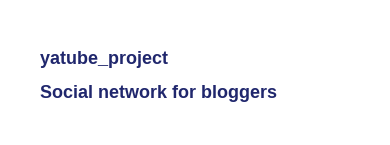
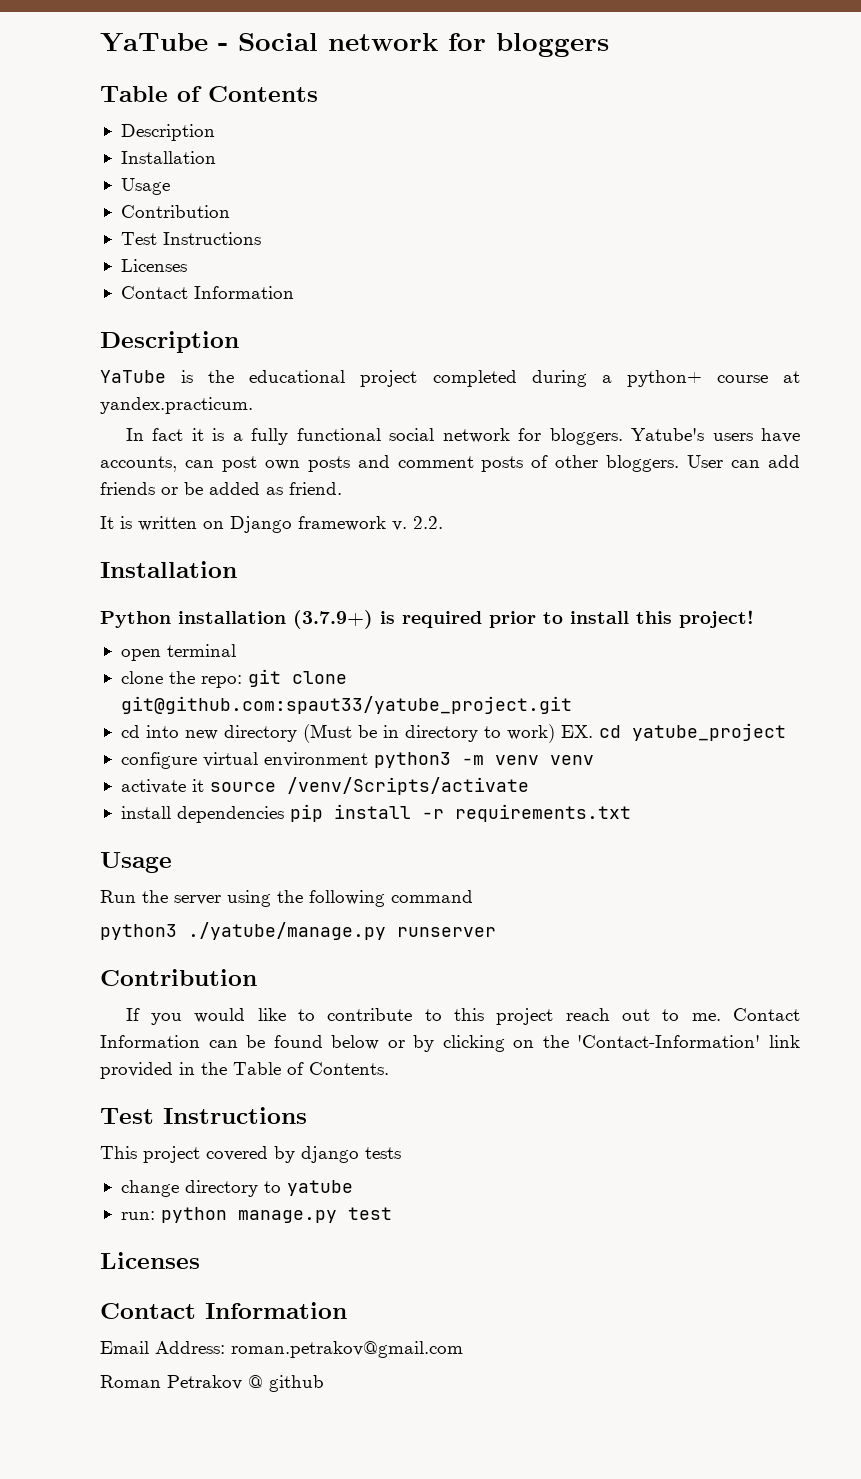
[40,51,168,68] yatube_project // -> [100,33,228,52] YaTube -
(277, 93) none -> [100,86,318,102] [120,124,215,141] [120,151,216,164] [120,178,170,195] [120,205,230,218] [120,232,261,245] [120,259,187,272] [120,286,294,299] [100,331,239,353] [100,370,801,387] [100,397,253,414] [125,428,800,445] [100,455,800,472] [100,482,342,495] [100,516,443,533] [100,561,237,578] [100,610,754,629] [120,644,236,661] [120,669,347,688] [120,696,572,714] [120,723,786,743] [120,752,594,769] [120,777,529,795] [120,804,631,823] [100,852,172,873] [100,890,473,907] [100,922,496,940] [100,969,257,986] [125,1008,800,1025] [100,1035,800,1052] [100,1062,389,1079] [100,1107,307,1124] [100,1146,401,1163] [120,1180,353,1197] [120,1207,392,1223] [100,1252,200,1269] [100,1302,347,1319] [100,1341,463,1358] [100,1375,324,1392] // Table of Contents // Description // Installation // Usage // Contribution // Test Instructions // Licenses // Contact Information // Description // YaTube is the educational project completed during a python+ course at yandex.practicum. // In fact it is a fully functional social network for bloggers. Yatube's users have accounts, can post own posts and comment posts of other bloggers. User can add friends or be added as friend. // It is written on Django framework v. 2.2. // Installation // Python installation (3.7.9+) is required prior to install this project! // open terminal // clone the repo: git clone git@github.com:spaut33/yatube_project.git // cd into new directory (Must be in directory to work) EX. cd yatube_project // configure virtual environment python3 -m venv venv // activate it source /venv/Scripts/activate // install dependencies pip install -r requirements.txt // Usage // Run the server using the following command // python3 ./yatube/manage.py runserver // Contribution // If you would like to contribute to this project reach out to me. Contact Information can be found below or by clicking on the 'Contact-Information' link provided in the Table of Contents. // Test Instructions // This project covered by django tests // change directory to yatube // run: python manage.py test // Licenses // Contact Information // Email Address: roman.petrakov@gmail.com // Roman Petrakov @ github

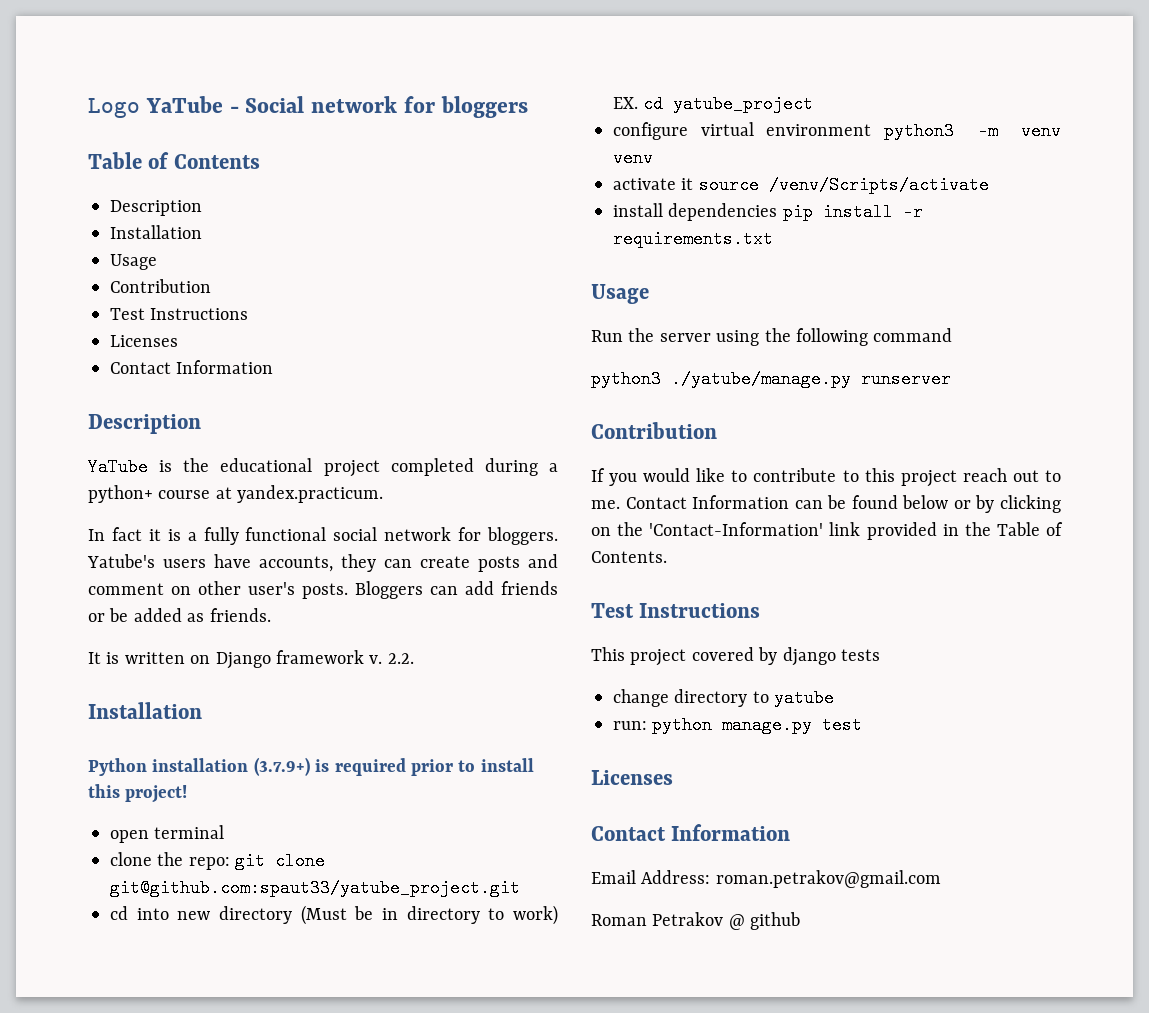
(100, 42) none -> [88,98,140,118] Logo
[184,455,724,472] can post own posts and comment posts of other bloggers. User -> [341,554,558,572] [88,581,423,599] they can create posts and comment on other user's posts. Bloggers
[289,482,342,495] friend. -> [209,608,271,622] friends.

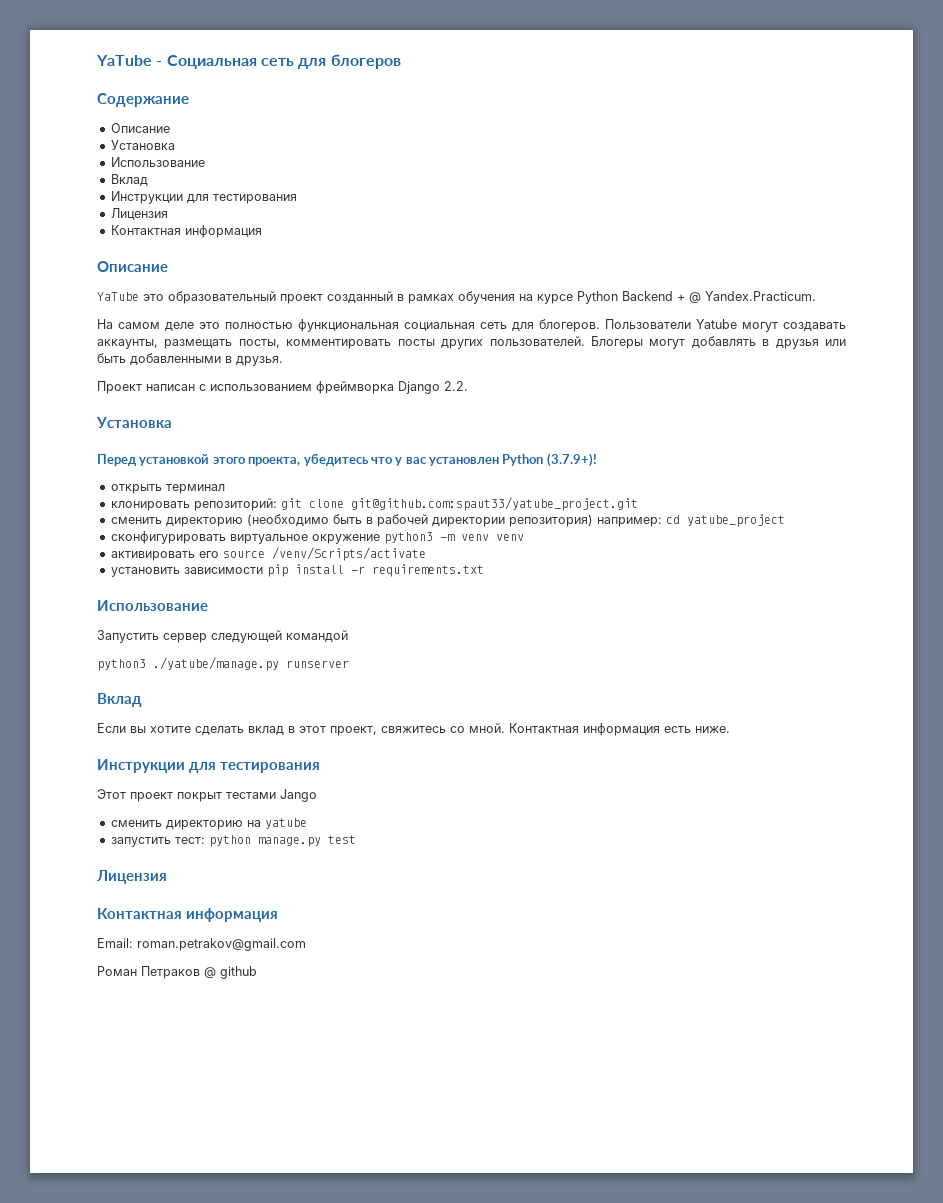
[88,98,140,118] Logo -> (96, 60) none
[245,96,528,118] [88,152,260,169] [110,200,202,216] [110,225,202,239] [110,254,157,270] [110,279,211,293] [110,308,249,320] [110,335,178,347] [110,360,274,374] [88,414,201,434] [88,458,558,477] [88,485,384,503] [88,527,558,545] [87,554,558,572] [88,581,558,599] [88,608,271,622] [88,650,414,669] [88,702,202,719] [88,757,534,776] [88,784,188,803] [110,825,225,843] [110,852,326,870] [110,879,520,897] [110,905,558,925] [613,97,638,109] Social network for bloggers // Table of Contents // Description // Installation // Usage // Contribution // Test Instructions // Licenses // Contact Information // Description // YaTube is the educational project completed during a python+ course at yandex.practicum. // In fact it is a fully functional social network for bloggers. Yatube's users have accounts, they can create posts and comment on other user's posts. Bloggers can add friends or be added as friends. // It is written on Django framework v. 2.2. // Installation // Python installation (3.7.9+) is required prior to install this project! // open terminal // clone the repo: git clone git@github.com:spaut33/yatube_project.git // cd into new directory (Must be in directory to work) EX. -> [166,54,401,69] [97,93,189,107] [110,123,170,133] [110,140,175,150] [110,157,205,167] [110,174,148,186] [110,191,297,204] [110,208,168,220] [110,225,262,238] [97,261,168,272] [97,291,816,304] [97,319,846,332] [97,336,846,349] [97,353,283,366] [97,381,468,394] [96,417,172,428] [97,453,597,467] [110,484,225,494] [110,497,638,511] [110,514,662,527] Социальная сеть для блогеров // Содержание // Описание // Установка // Использование // Вклад // Инструкции для тестирования // Лицензия // Контактная информация // Описание // YaTube это образовательный проект созданный в рамках обучения на курсе Python Backend + @ Yandex.Practicum. // На самом деле это полностью функциональная социальная сеть для блогеров. Пользователи Yatube могут создавать аккаунты, размещать посты, комментировать посты других пользователей. Блогеры могут добавлять в друзья или быть добавленными в друзья. // Проект написан с использованием фреймворка Django 2.2. // Установка // Перед установкой этого проекта, убедитесь что у вас установлен Python (3.7.9+)! // открыть терминал // клонировать репозиторий: git clone git@github.com:spaut33/yatube_project.git // сменить директорию (необходимо быть в рабочей директории репозитория) например:
[613,122,872,140] configure virtual environment -> [110,531,380,544] сконфигурировать виртуальное окружение
[613,178,694,190] activate it -> [110,551,219,561] активировать его
[613,203,778,221] install dependencies -> [110,567,263,577] установить зависимости
[591,284,649,304] [591,328,953,346] [591,370,951,388] [591,422,717,439] [591,468,1061,487] [591,495,1061,513] [591,522,1063,540] [591,551,667,563] [591,603,761,618] [591,647,880,666] [613,689,769,707] Usage // Run the server using the following command // python3 ./yatube/manage.py runserver // Contribution // If you would like to contribute to this project reach out to me. Contact Information can be found below or by clicking on the 'Contact-Information' link provided in the Table of Contents. // Test Instructions // This project covered by django tests // change directory to -> [97,600,208,611] [97,630,348,643] [97,657,349,671] [97,693,142,707] [97,723,730,736] [97,759,321,773] [97,789,317,802] [110,820,261,830] Использование // Запустить сервер следующей командой // python3 ./yatube/manage.py runserver // Вклад // Если вы хотите сделать вклад в этот проект, свяжитесь со мной. Контактная информация есть ниже. // Инструкции для тестирования // Этот проект покрыт тестами Jango // сменить директорию на
[613,721,647,730] run: -> [110,837,205,847] запустить тест:
[591,770,673,785] [591,824,791,841] [591,870,711,884] Licenses // Contact Information // Email Address: -> [96,870,167,884] [97,908,279,922] [97,938,133,948] Лицензия // Контактная информация // Email:
[591,912,724,926] Roman Petrakov -> [97,966,200,979] Роман Петраков

